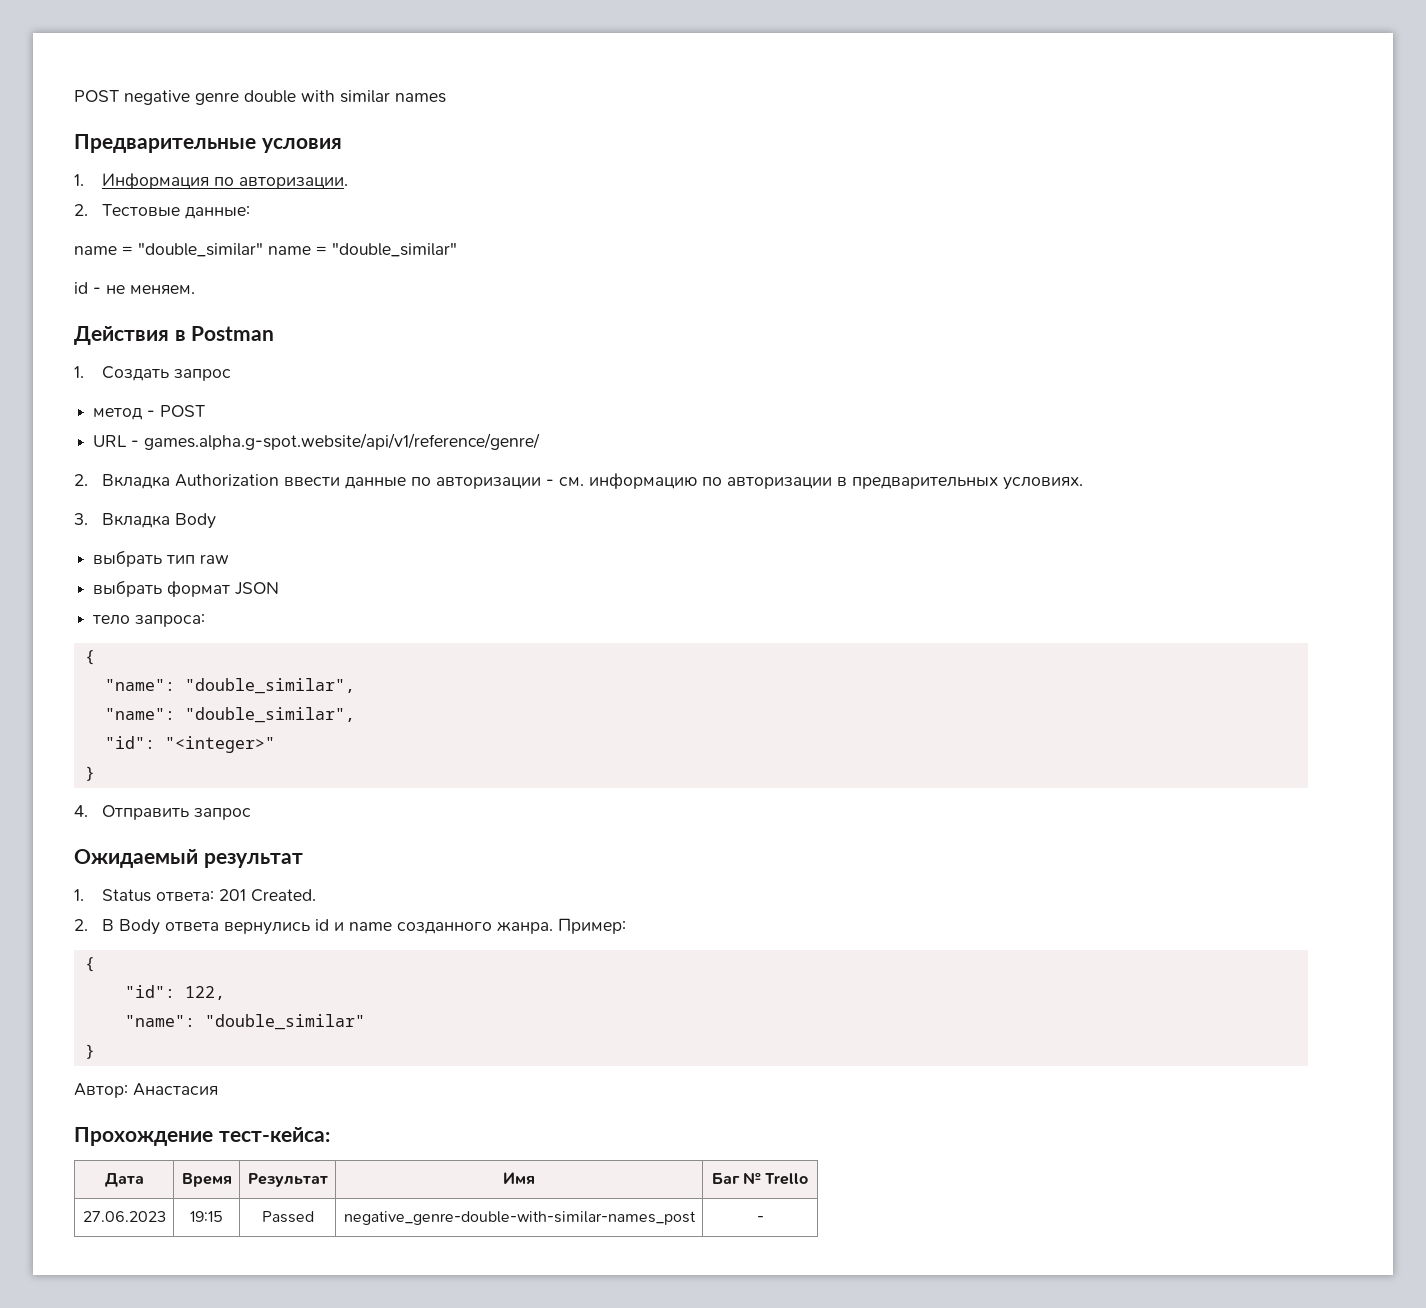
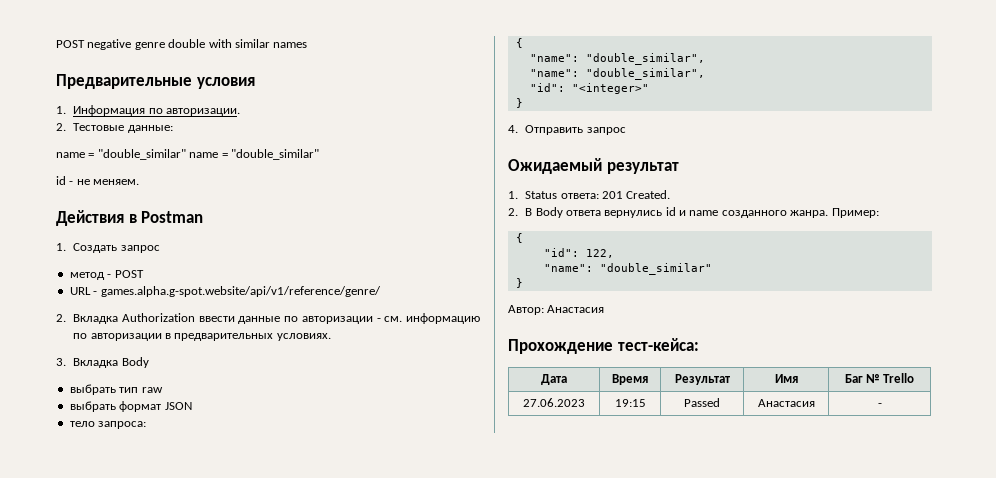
[343,1211,696,1225] negative_genre-double-with-similar-names_post -> [757,399,815,407] Анастасия

